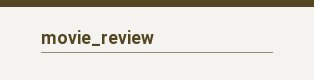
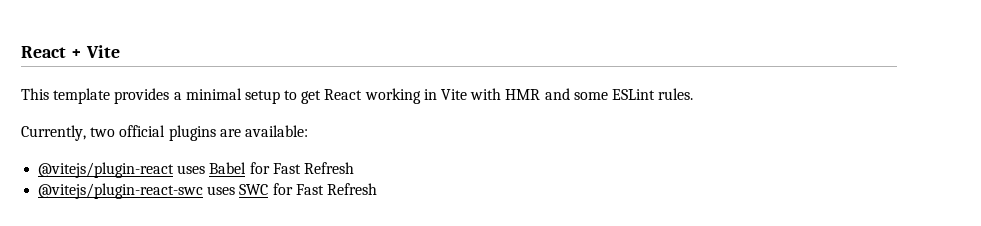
[41,30,154,46] movie_review -> [21,45,120,58] [21,88,694,104] [21,125,308,141] [38,162,354,178] [38,183,377,199] React + Vite // This template provides a minimal setup to get React working in Vite with HMR and some ESLint rules. // Currently, two official plugins are available: // @vitejs/plugin-react uses Babel for Fast Refresh // @vitejs/plugin-react-swc uses SWC for Fast Refresh

